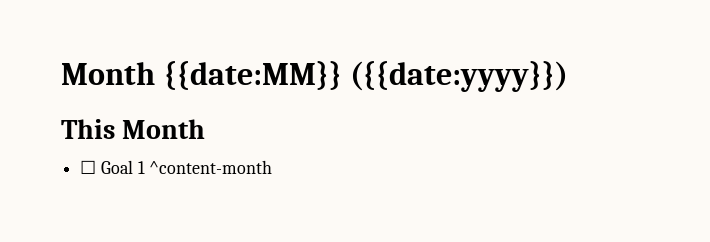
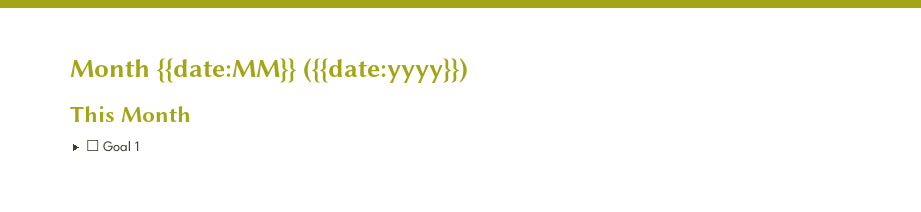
[149,160,273,174] ^content-month -> (139, 146) none

